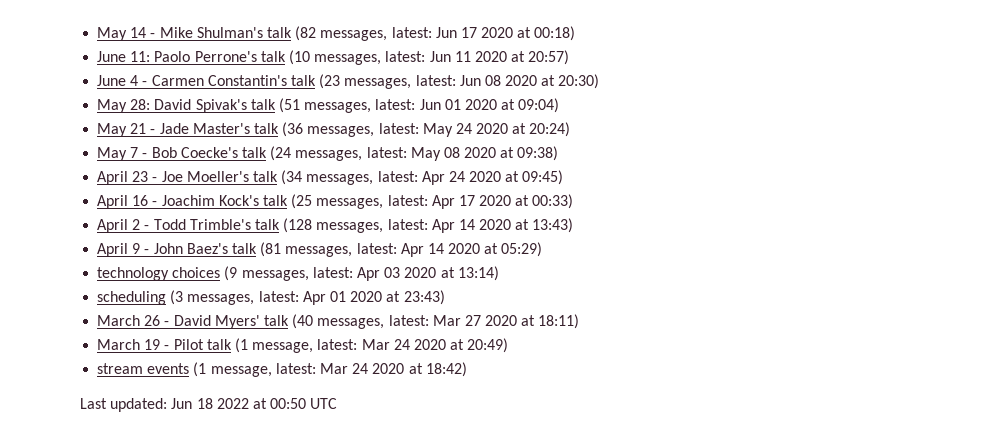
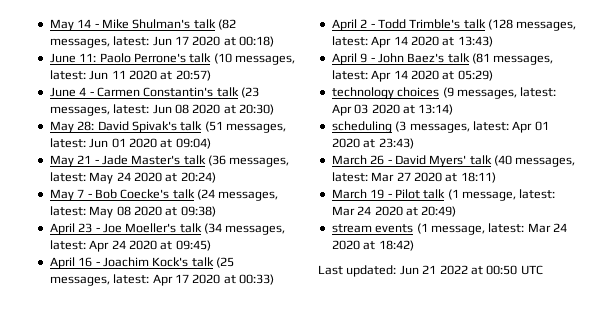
[196,398,213,409] 18 -> [422,265,437,274] 21

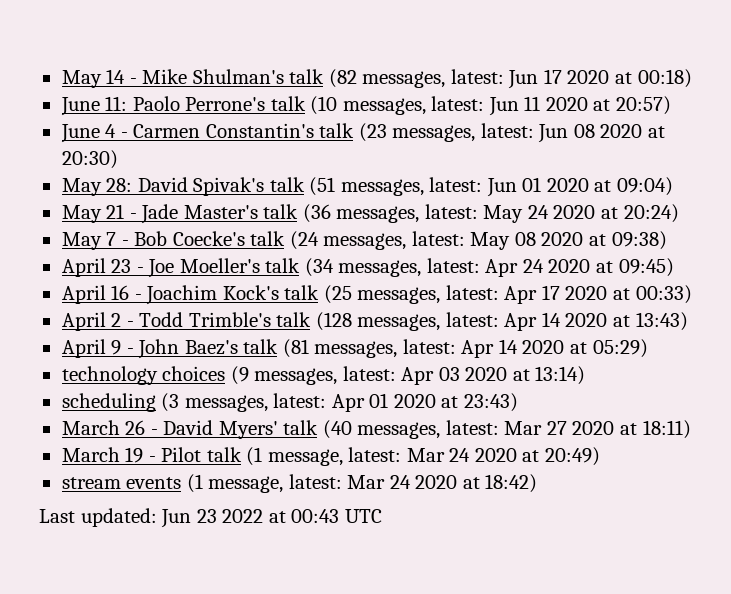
[422,265,437,274] 21 -> [196,509,217,523] 23
[486,265,518,275] 00:50 -> [291,509,340,523] 00:43

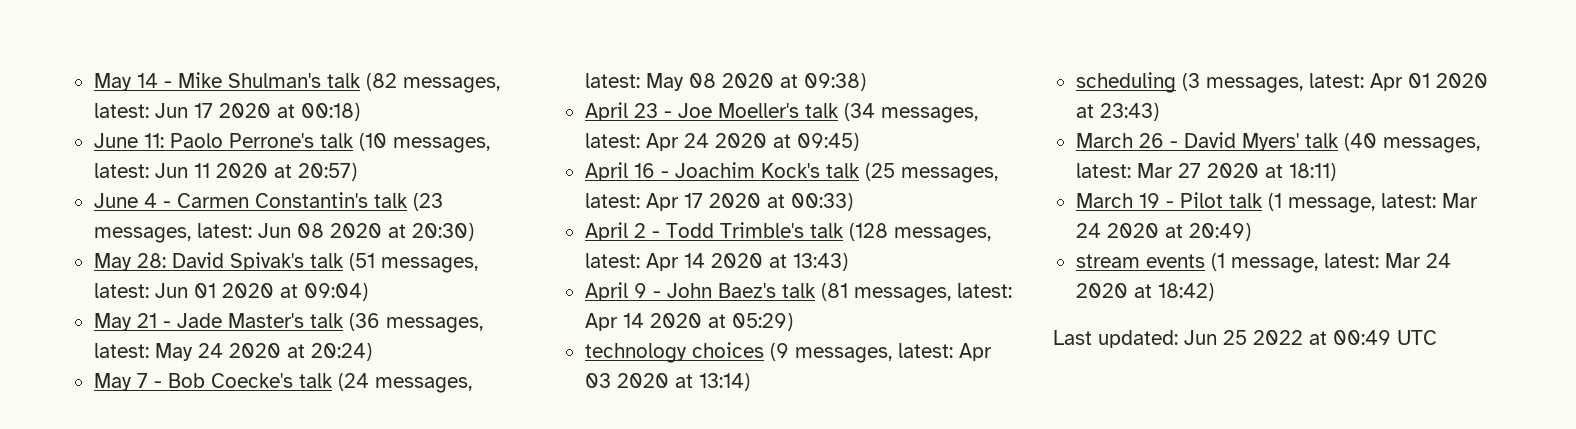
[196,509,217,523] 23 -> [1223,330,1247,345] 25
[291,509,340,523] 00:43 -> [1333,330,1391,345] 00:49

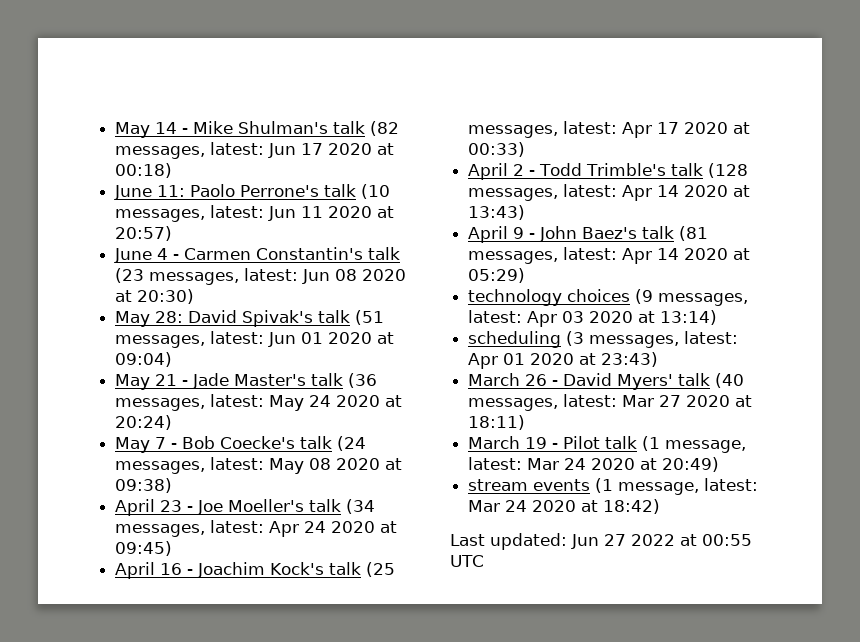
[1223,330,1247,345] 25 -> [604,534,626,546] 27
[1333,330,1391,345] 00:49 -> [702,534,752,546] 00:55

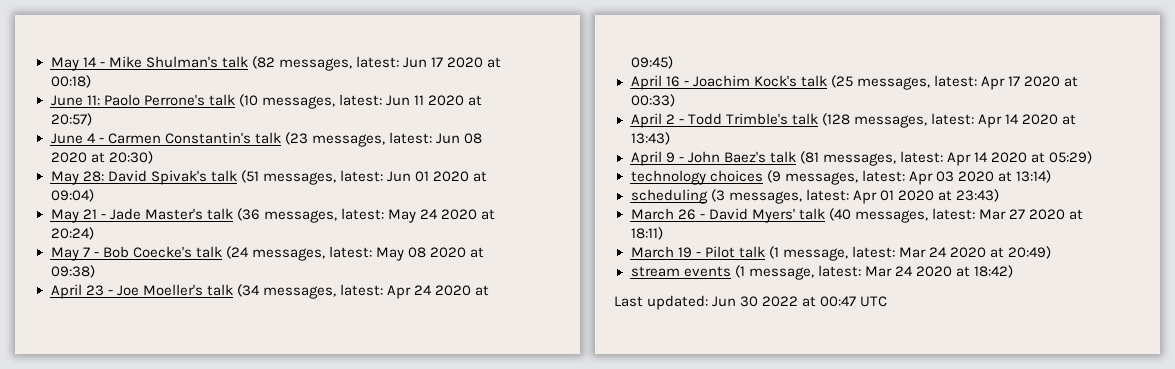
[604,534,626,546] 27 -> [740,296,759,307] 30
[702,534,752,546] 00:55 -> [820,296,857,307] 00:47

